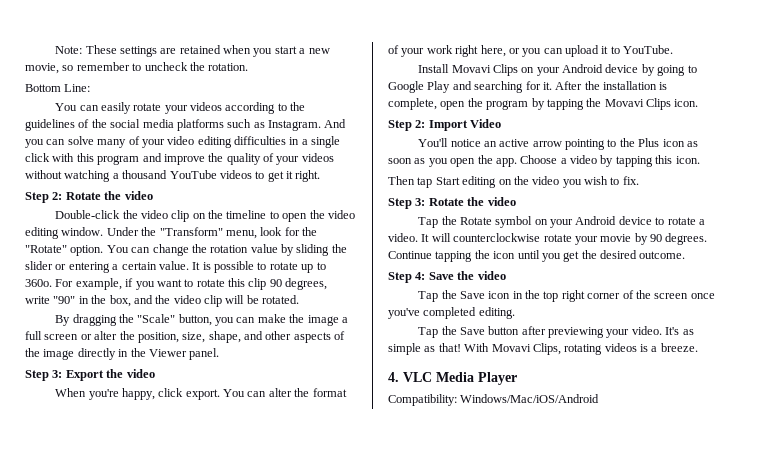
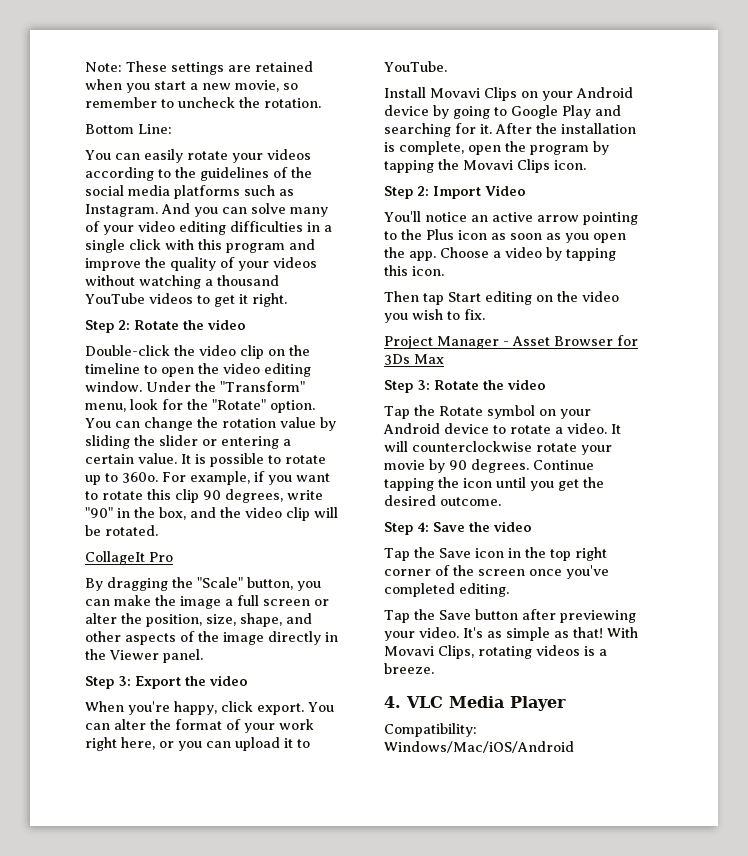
(300, 299) none -> [85,551,173,565] // CollageIt Pro
(639, 180) none -> [384,335,638,349] [384,354,444,365] // Project Manager - Asset Browser for 3Ds Max

